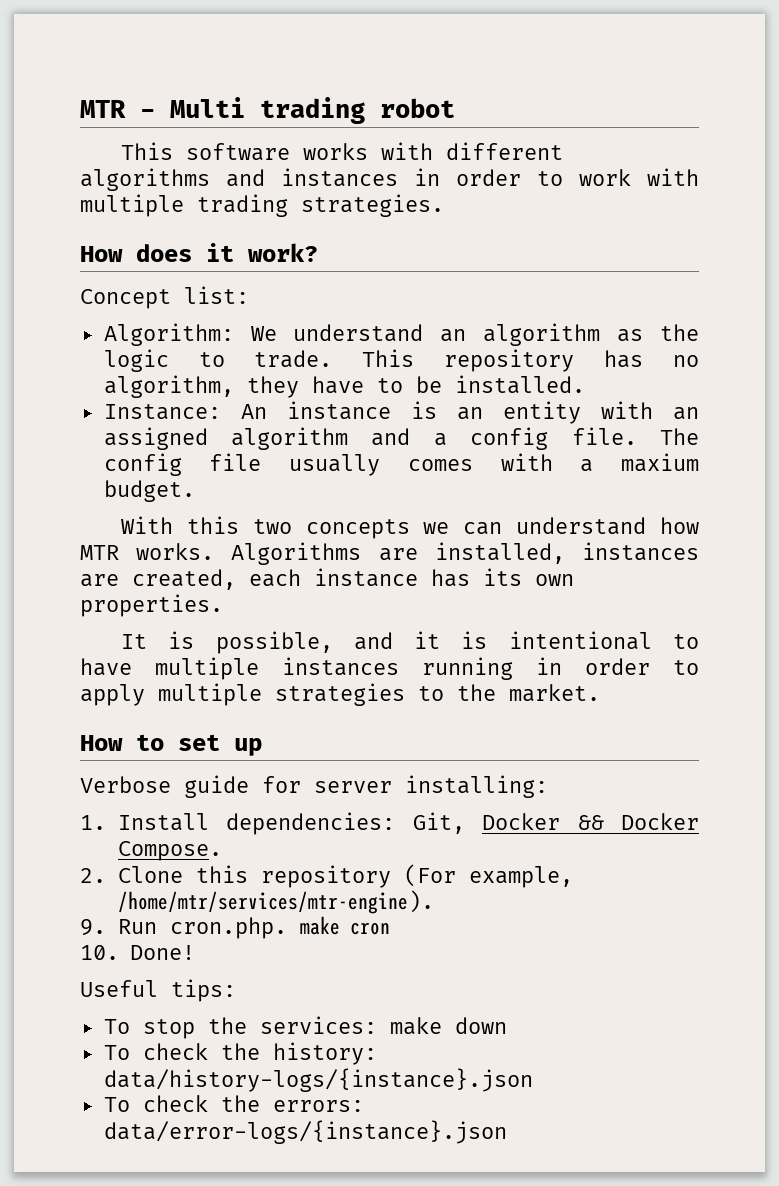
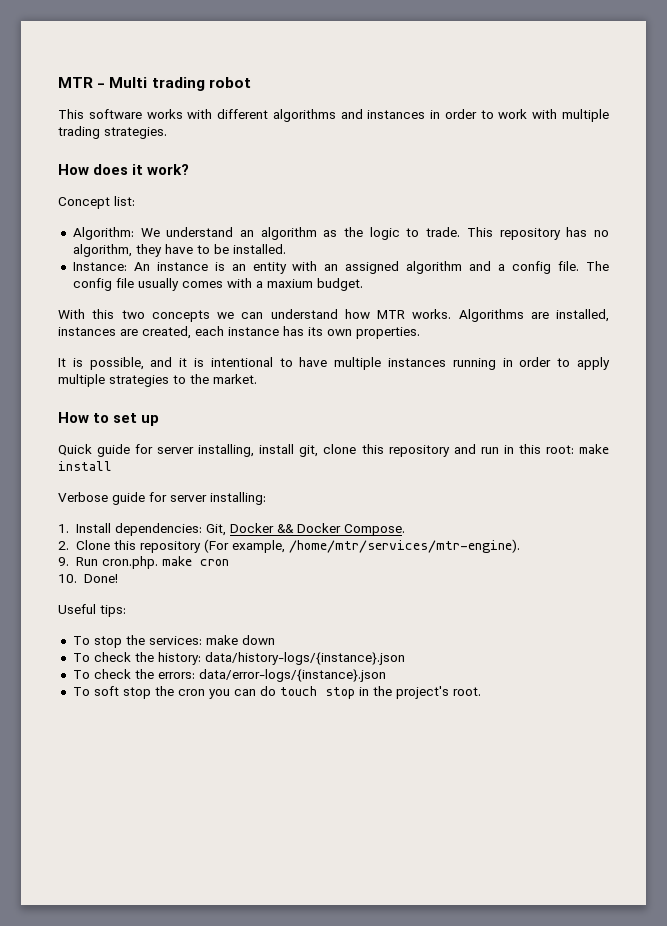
(262, 747) none -> [58,444,609,457] [58,461,112,471] // Quick guide for server installing, install git, clone this repository and run in this root: make install
(507, 1132) none -> [72,686,481,699] // To soft stop the cron you can do touch stop in the project's root.

